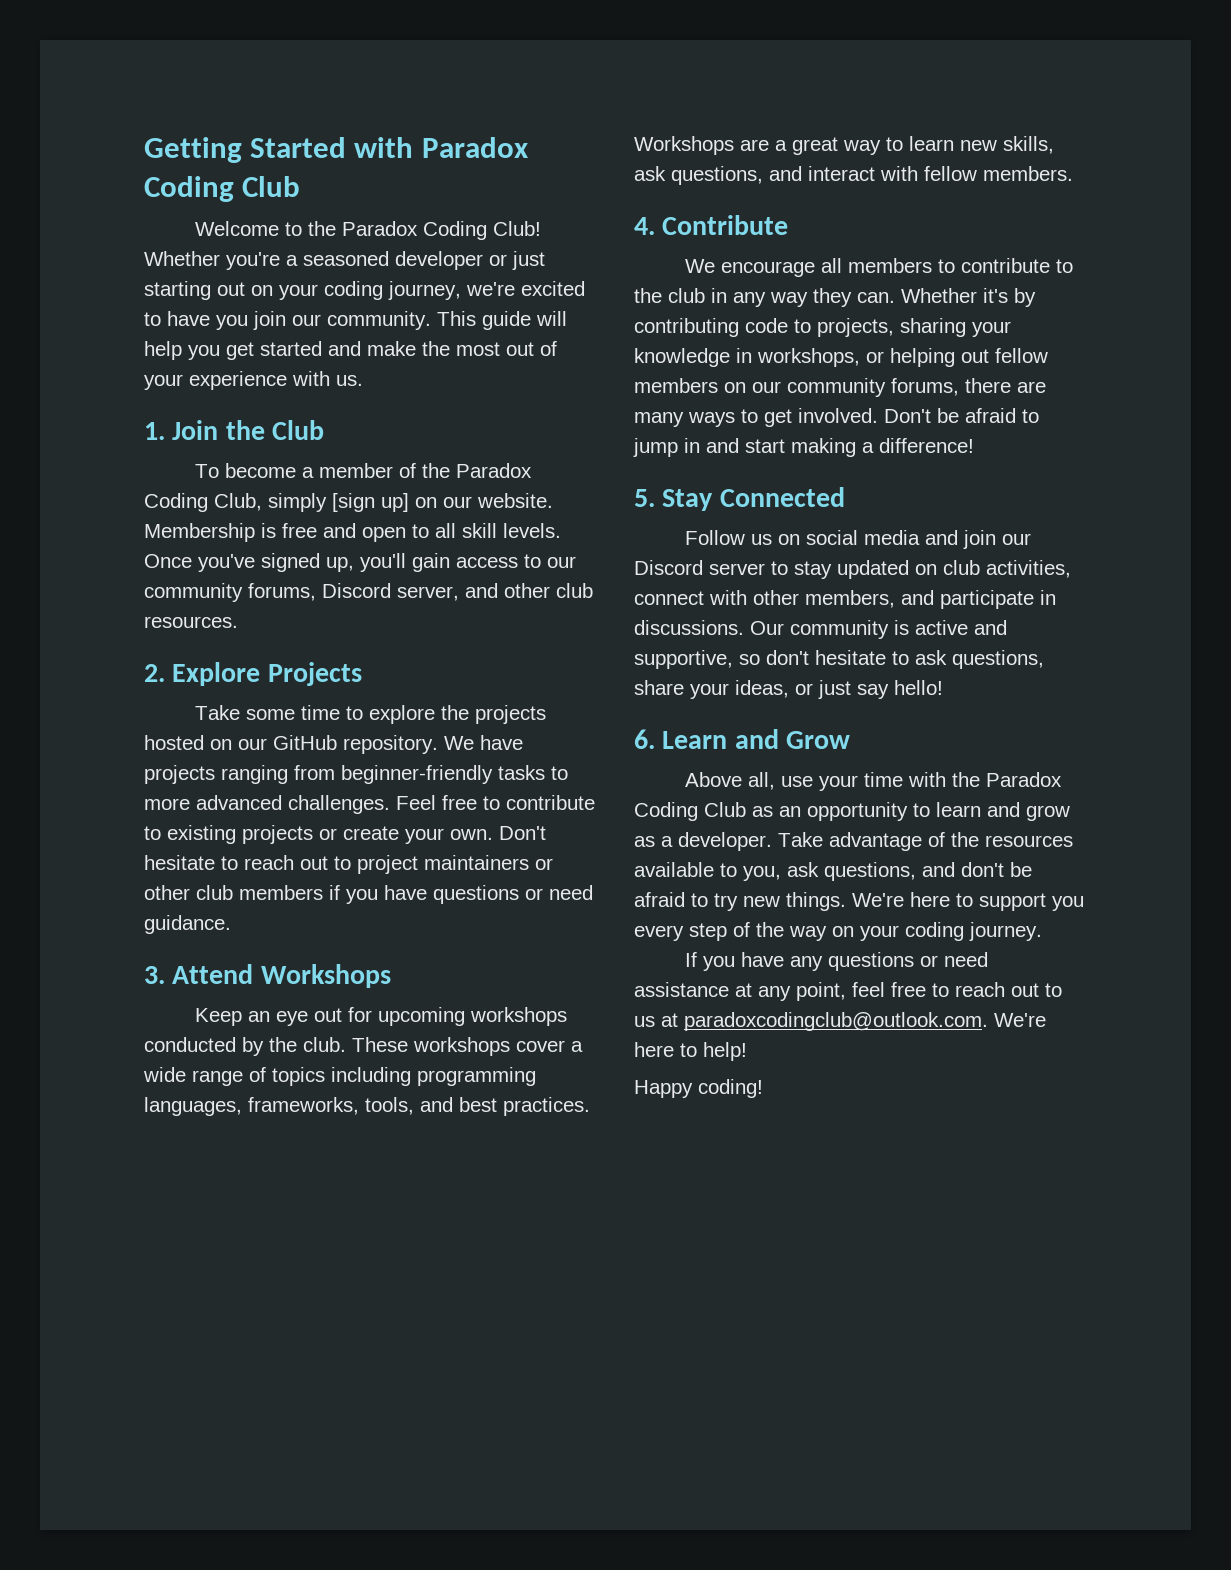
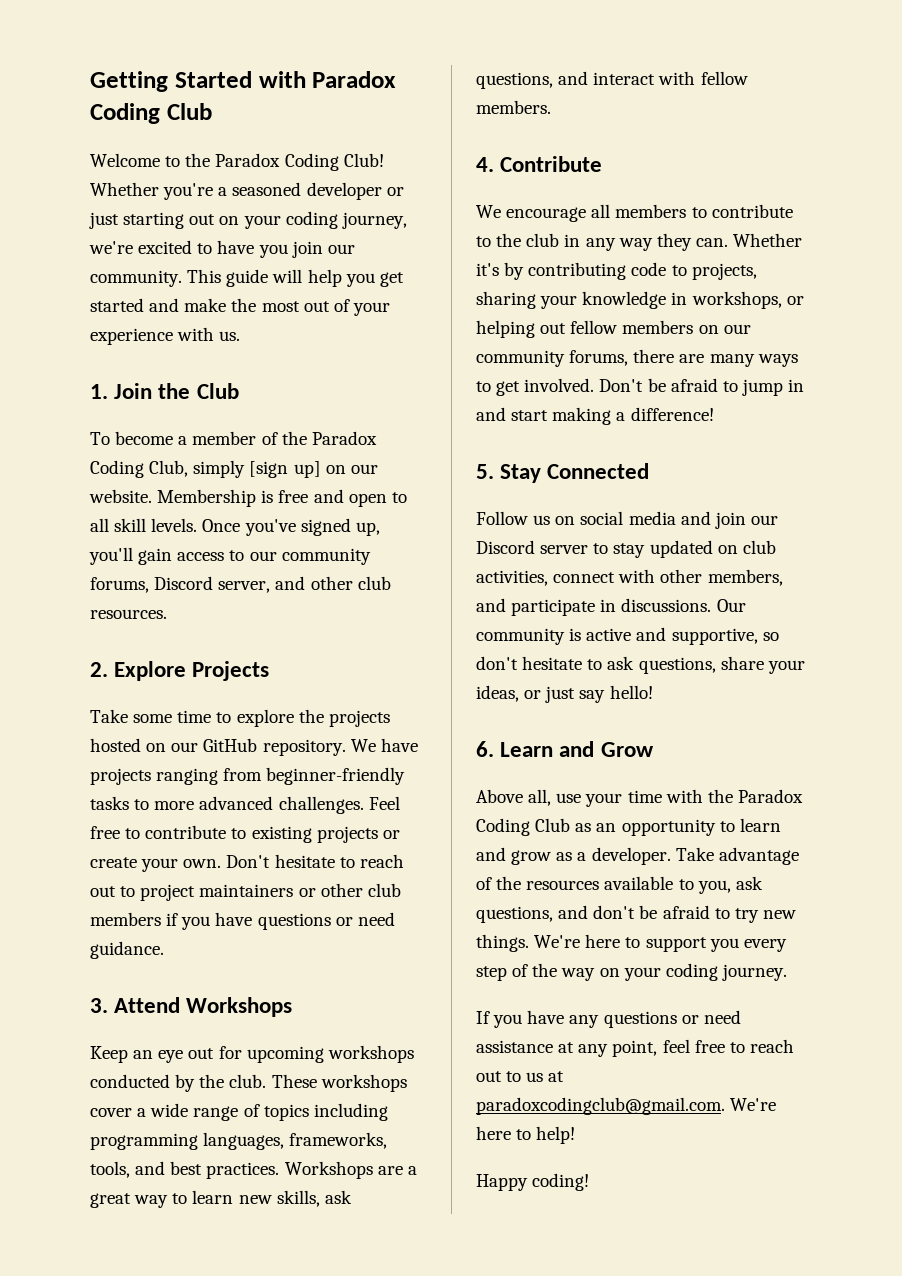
[684,1012,988,1031] paradoxcodingclub@outlook.com. -> [476,1097,725,1115] paradoxcodingclub@gmail.com.

